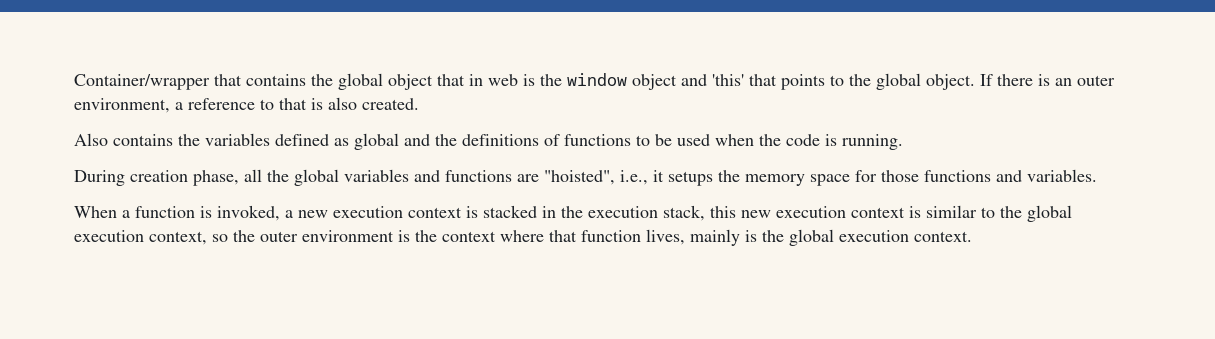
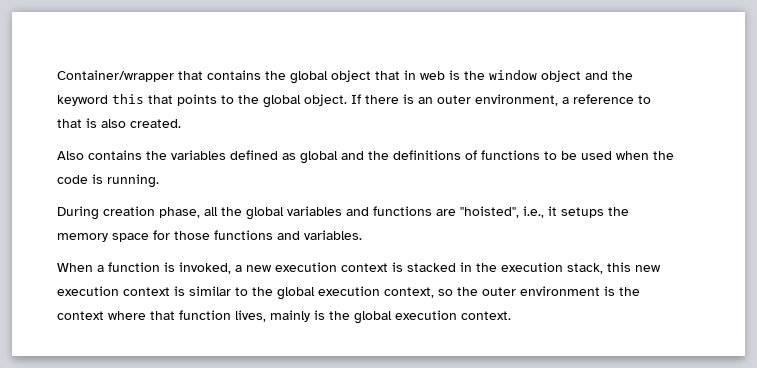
[712,74,744,86] 'this' -> [612,71,633,80] [57,94,144,106] the keyword this

